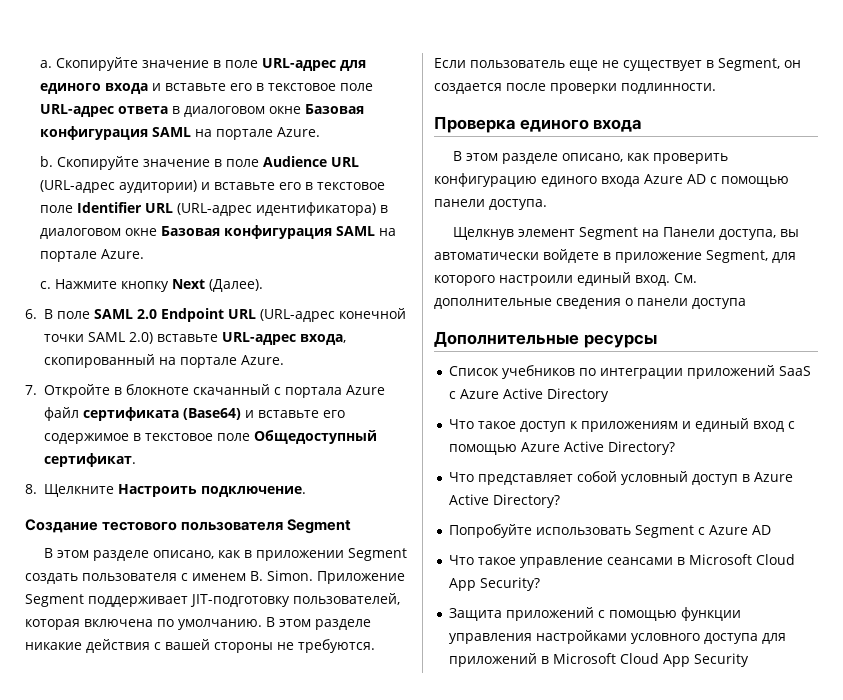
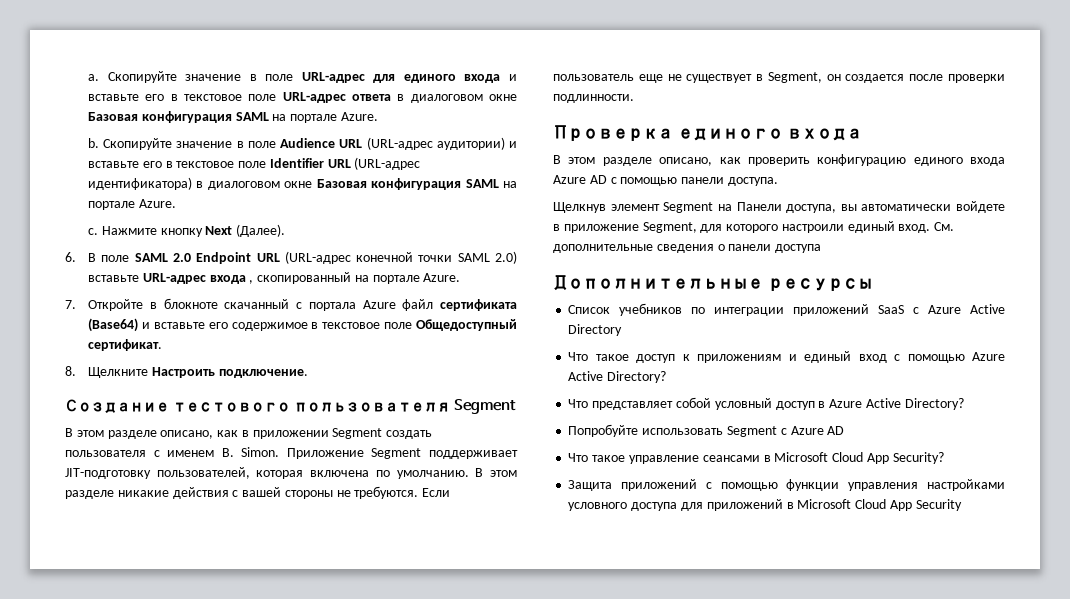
[299,334,346,345] входа, -> [209,275,254,284] входа ,

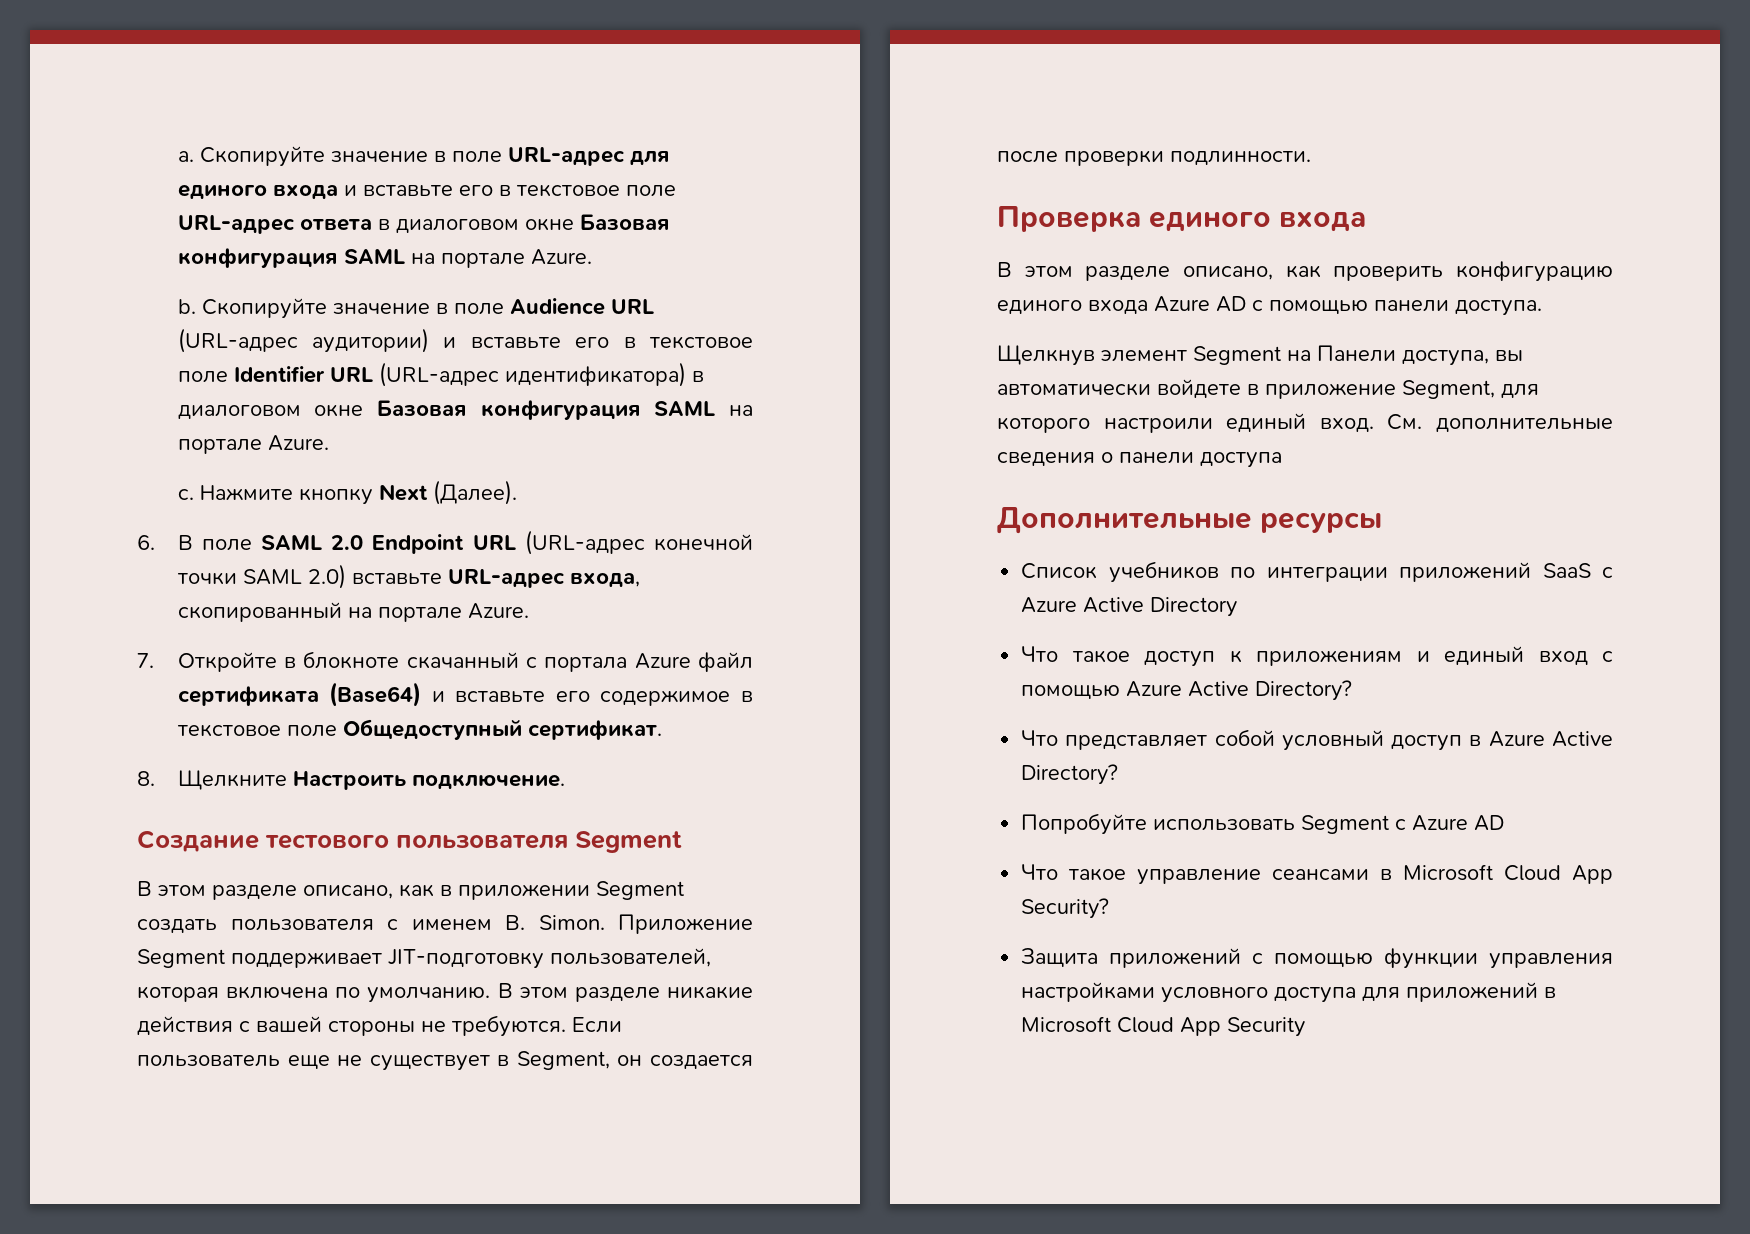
[209,275,254,284] входа , -> [569,572,640,588] входа,

